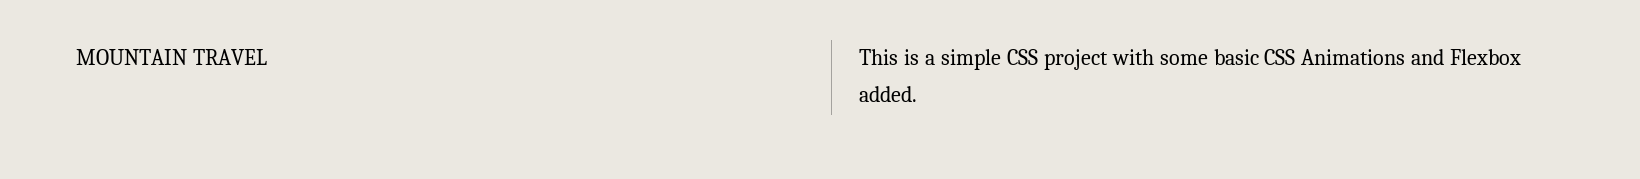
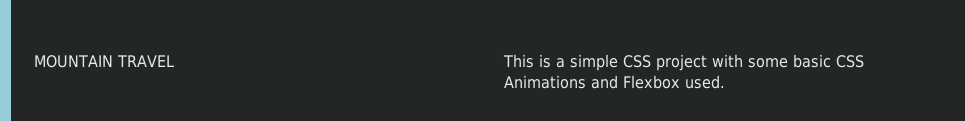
[859,86,917,102] added. -> [685,75,725,89] used.

